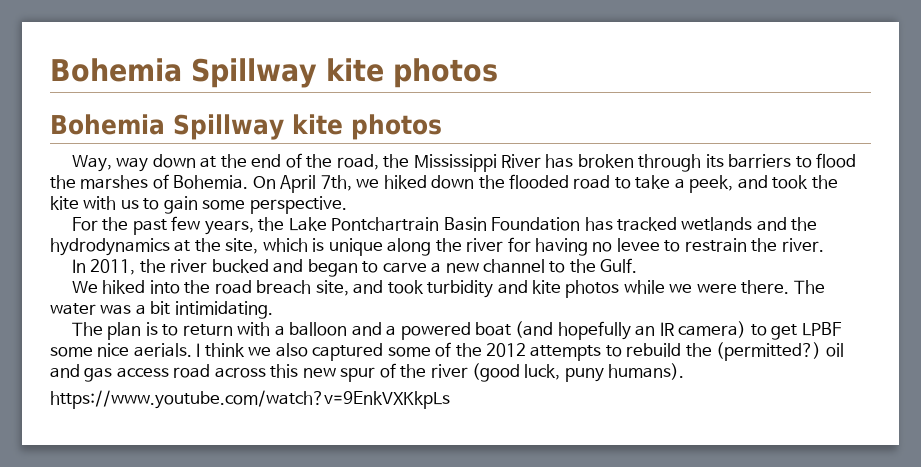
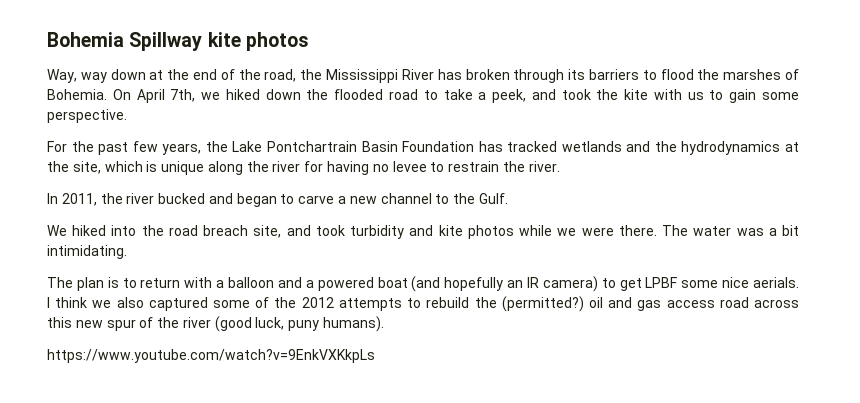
[50,58,498,88] [50,114,442,140] Bohemia Spillway kite photos // Bohemia Spillway kite photos -> [47,32,309,51] Bohemia Spillway kite photos

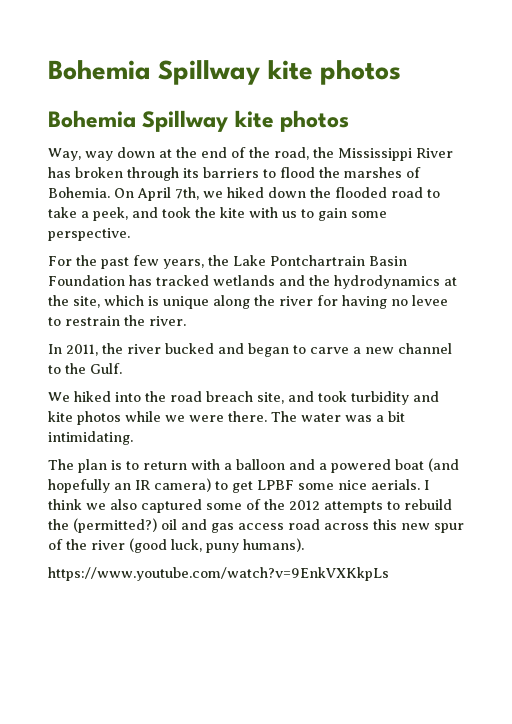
[47,32,309,51] Bohemia Spillway kite photos -> [48,60,402,85] [48,110,350,132] Bohemia Spillway kite photos // Bohemia Spillway kite photos

